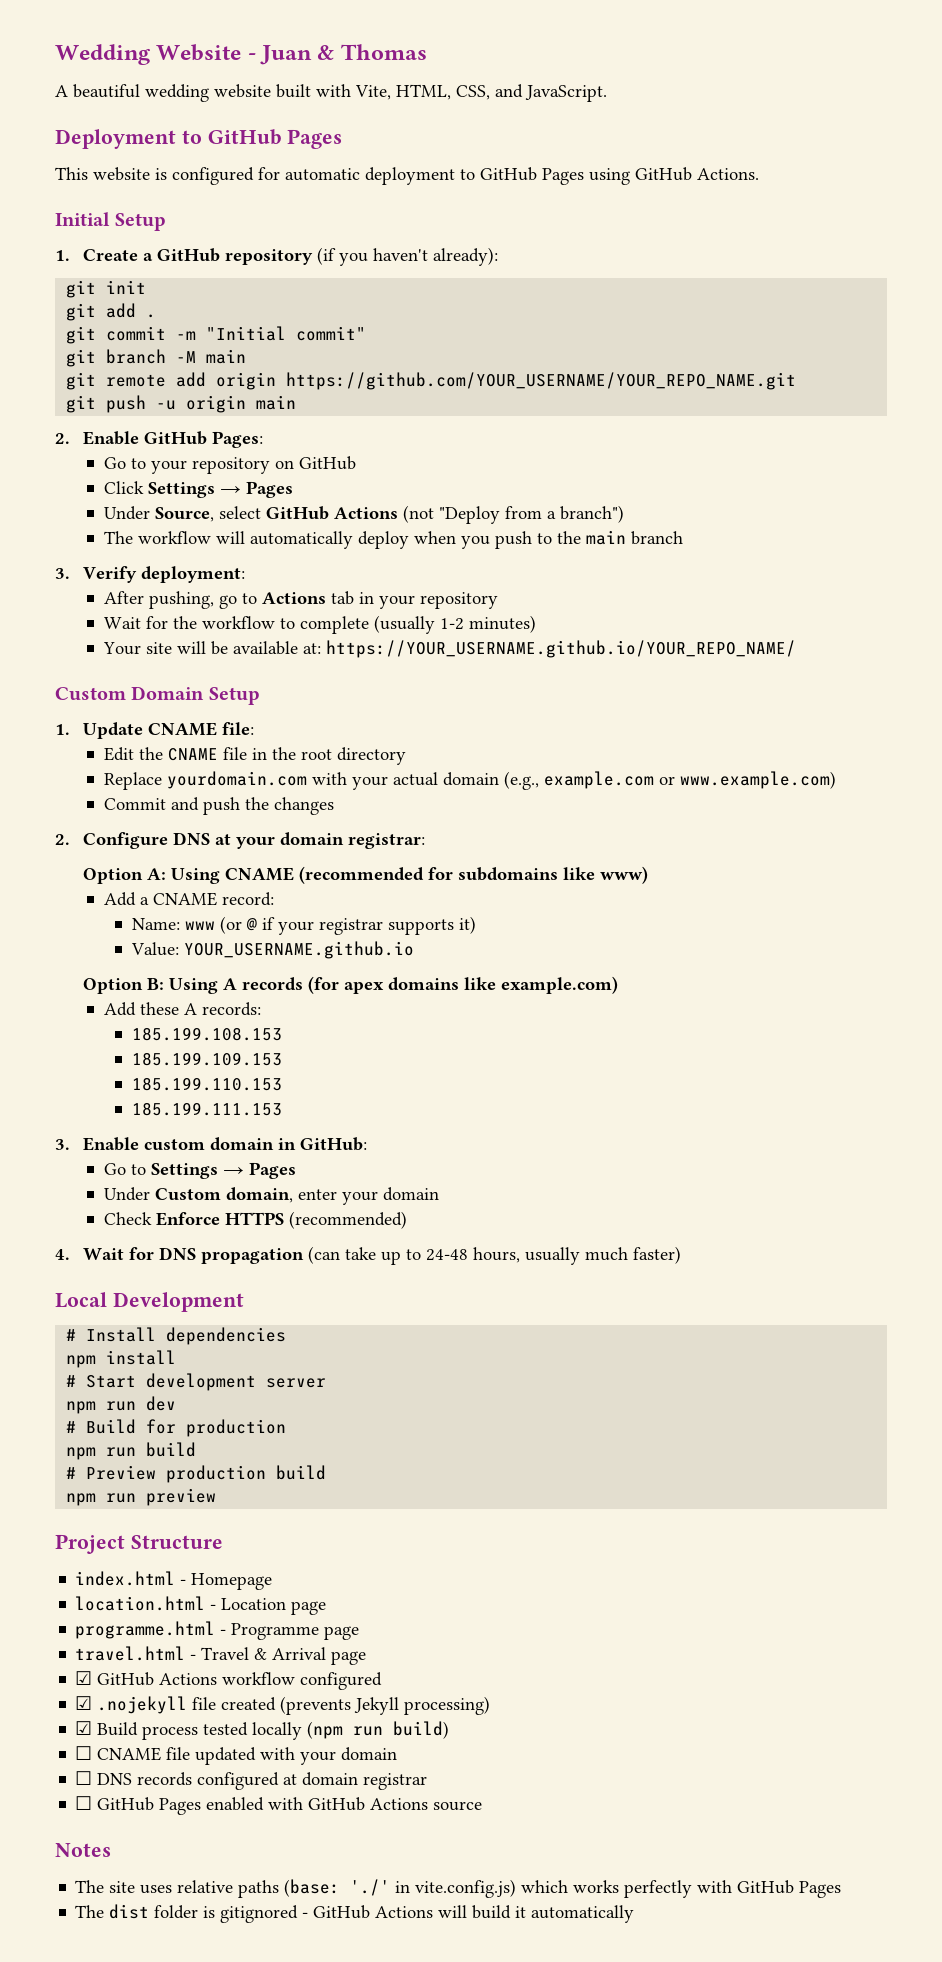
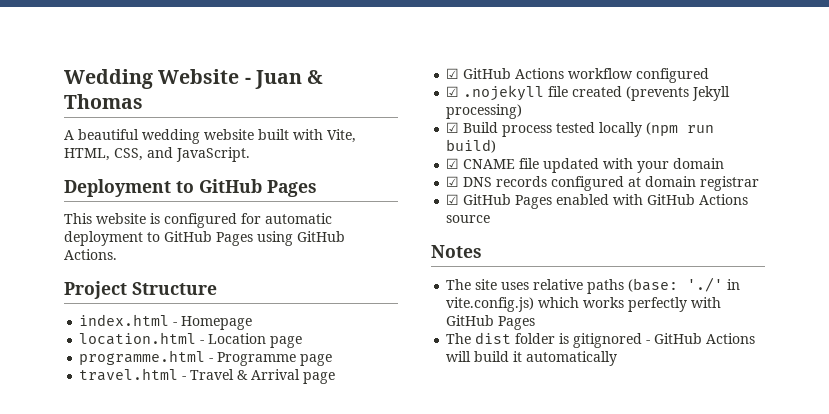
[55,212,167,231] [55,247,499,266] [66,280,147,298] [66,303,157,321] [66,326,367,344] [66,349,247,367] [66,372,797,390] [66,395,297,413] [55,431,264,448] [103,456,356,474] [103,481,293,498] [103,505,624,524] [103,530,683,549] [55,566,246,583] [103,591,498,609] [103,615,536,634] [102,640,796,658] [55,686,260,705] [55,722,255,739] [103,747,406,765] [103,771,836,790] [103,797,334,815] [55,832,426,849] [83,866,649,884] [103,892,274,906] [132,916,477,935] [131,941,415,959] [83,976,619,994] [103,1002,261,1016] [132,1027,283,1041] [132,1052,283,1066] [132,1077,283,1091] [132,1102,283,1116] [55,1137,368,1151] [103,1162,296,1179] [103,1187,439,1205] [103,1211,407,1229] [55,1246,682,1265] [55,1292,244,1312] [66,1327,287,1345] [66,1350,177,1368] [66,1373,327,1391] [66,1396,177,1414] [66,1419,287,1437] [66,1442,197,1460] [66,1465,327,1483] [66,1488,217,1506] // Initial Setup // 1. Create a GitHub repository (if you haven't already): // git init // git add . // git commit -m "Initial commit" // git branch -M main // git remote add origin https://github.com/YOUR_USERNAME/YOUR_REPO_NAME.git // git push -u origin main // 2. Enable GitHub Pages: // Go to your repository on GitHub // Click Settings → Pages // Under Source, select GitHub Actions (not "Deploy from a branch") // The workflow will automatically deploy when you push to the main branch // 3. Verify deployment: // After pushing, go to Actions tab in your repository // Wait for the workflow to complete (usually 1-2 minutes) // Your site will be available at: https://YOUR_USERNAME.github.io/YOUR_REPO_NAME/ // Custom Domain Setup // 1. Update CNAME file: // Edit the CNAME file in the root directory // Replace yourdomain.com with your actual domain (e.g., example.com or www.example.com) // Commit and push the changes // 2. Configure DNS at your domain registrar: // Option A: Using CNAME (recommended for subdomains like www) // Add a CNAME record: // Name: www (or @ if your registrar supports it) // Value: YOUR_USERNAME.github.io // Option B: Using A records (for apex domains like example.com) // Add these A records: // 185.199.108.153 // 185.199.109.153 // 185.199.110.153 // 185.199.111.153 // 3. Enable custom domain in GitHub: // Go to Settings → Pages // Under Custom domain, enter your domain // Check Enforce HTTPS (recommended) // 4. Wait for DNS propagation (can take up to 24-48 hours, usually much faster) // Local Development // # Install dependencies // npm install // # Start development server // npm run dev // # Build for production // npm run build // # Preview production build // npm run preview -> (117, 254) none
[75,1746,93,1760] ☐ -> [446,158,460,169] ☑
[75,1771,93,1785] ☐ -> [446,176,460,187] ☑
[75,1796,93,1810] ☐ -> [446,194,460,205] ☑

